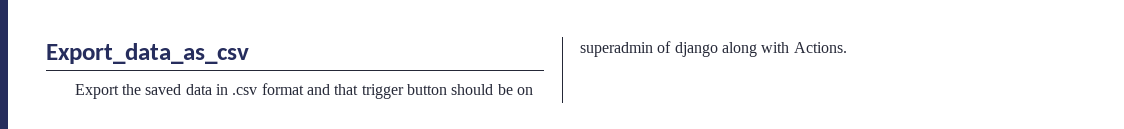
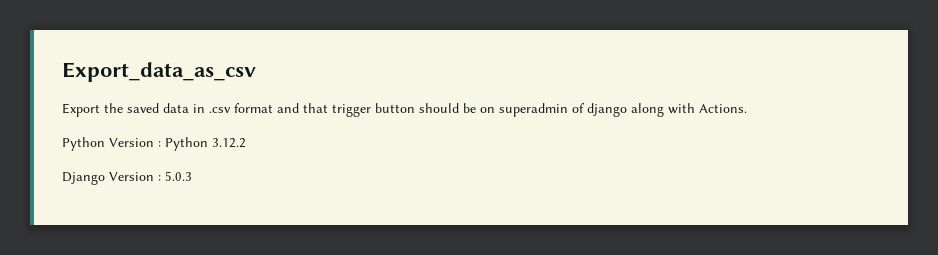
(847, 47) none -> [62,137,246,151] [62,171,192,185] // Python Version : Python 3.12.2 // Django Version : 5.0.3

